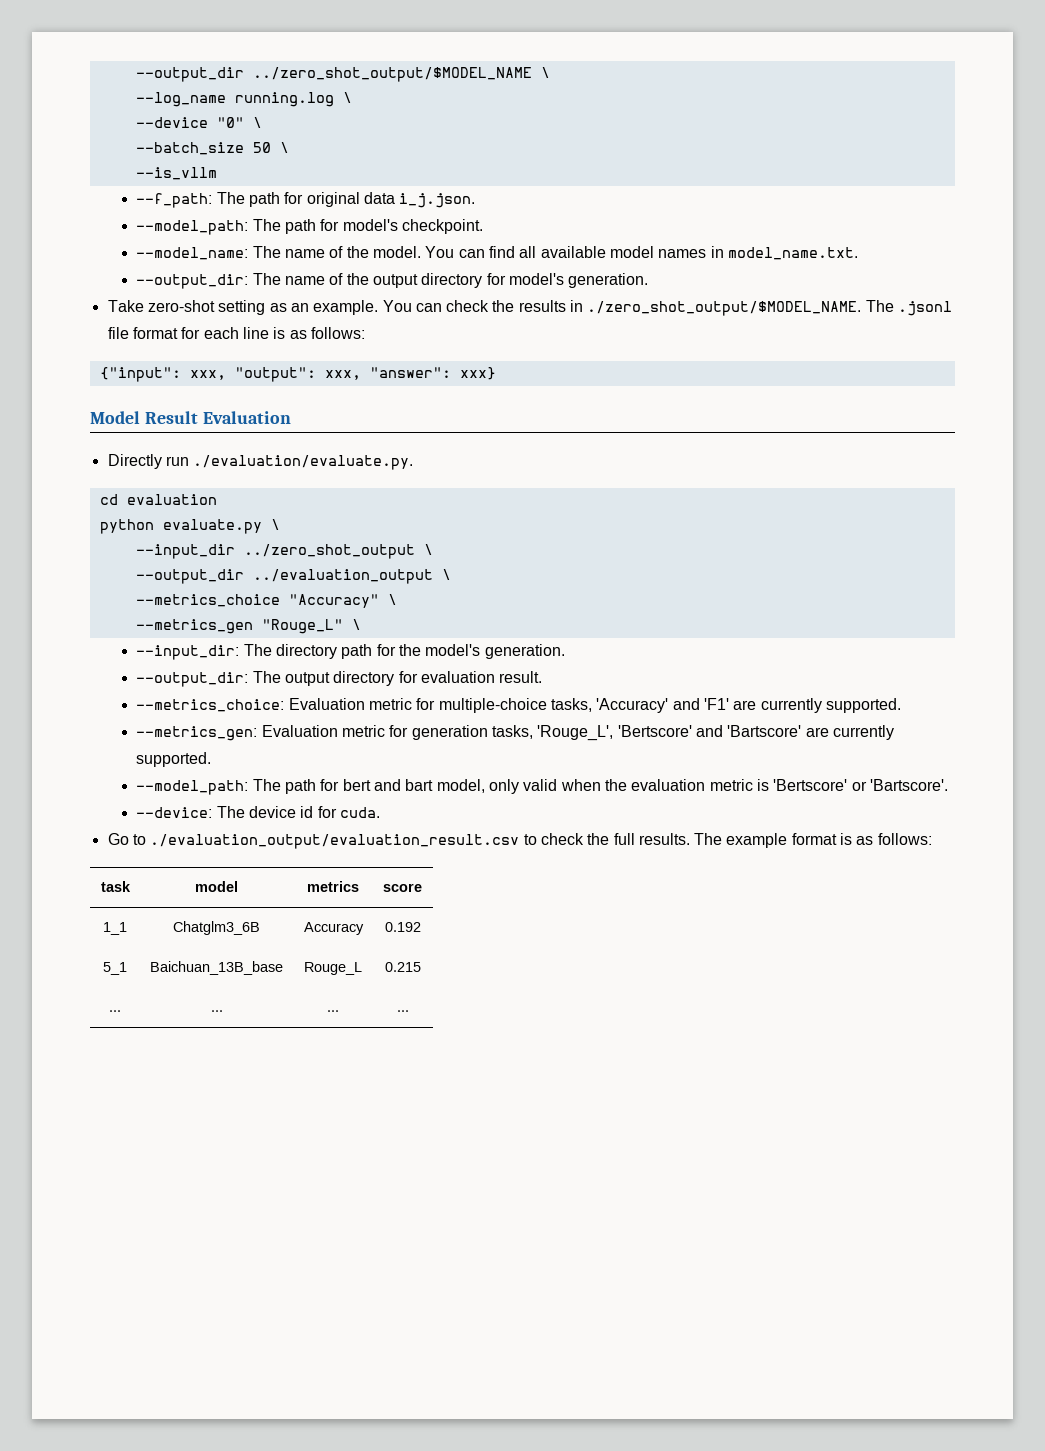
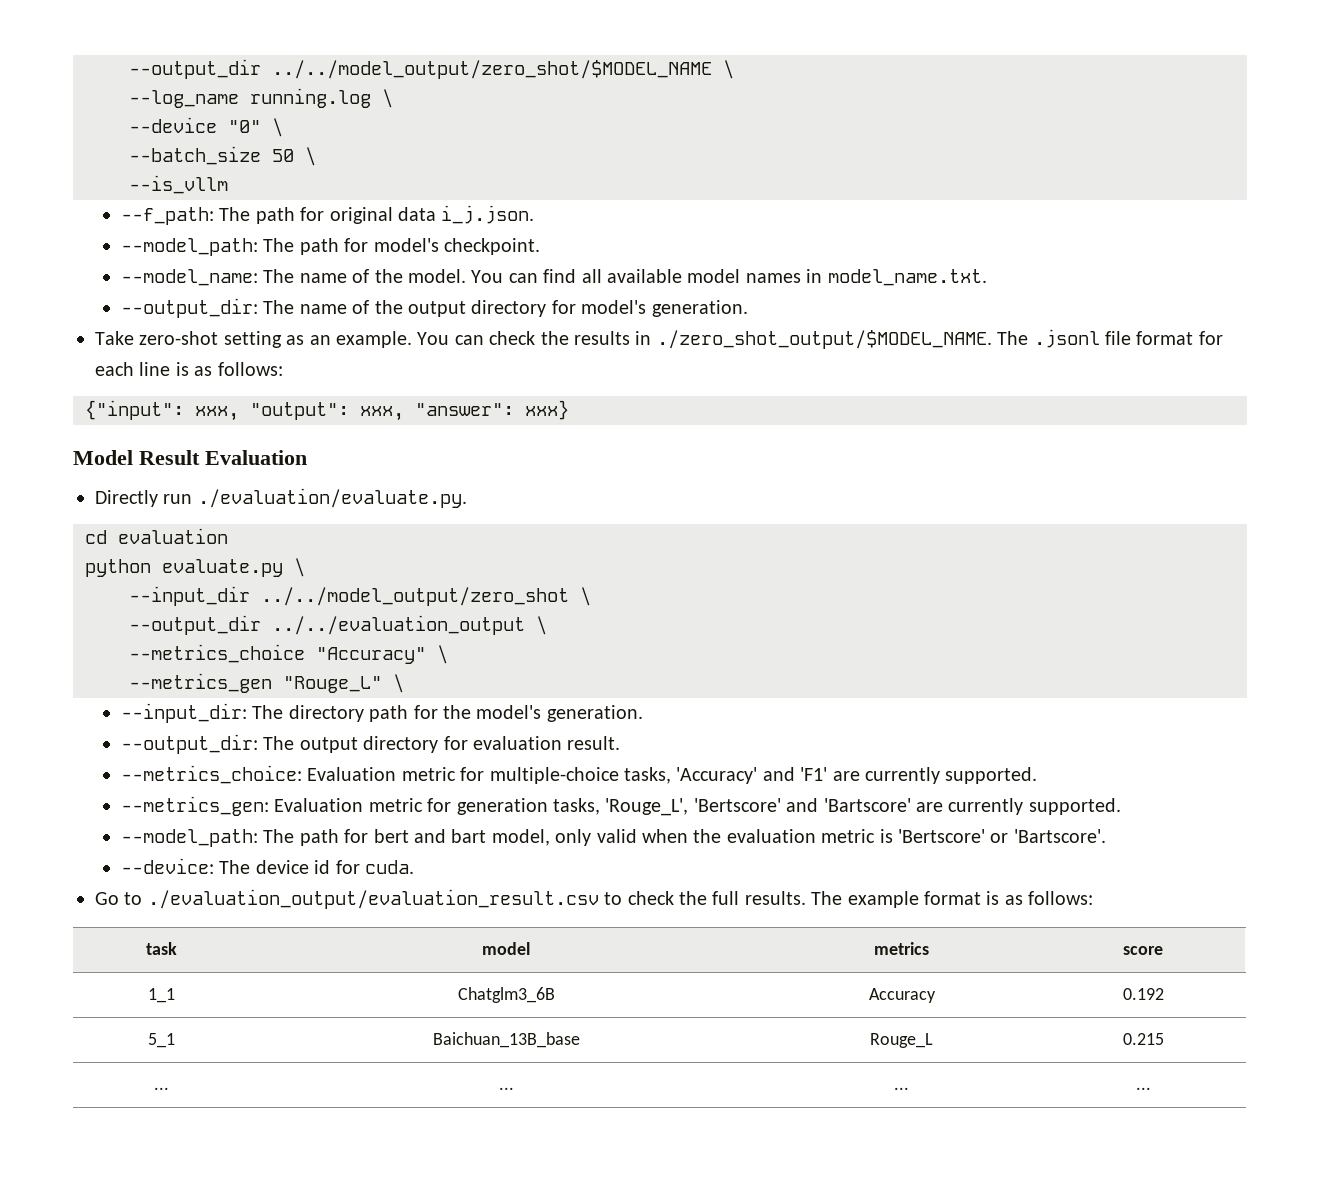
[135,67,532,82] --output_dir ../zero_shot_output/$MODEL_NAME -> [129,59,712,79] --output_dir ../../model_output/zero_shot/$MODEL_NAME
[243,544,415,559] ../zero_shot_output -> [261,587,569,606] ../../model_output/zero_shot
[252,569,433,584] ../evaluation_output -> [272,615,525,635] ../../evaluation_output

